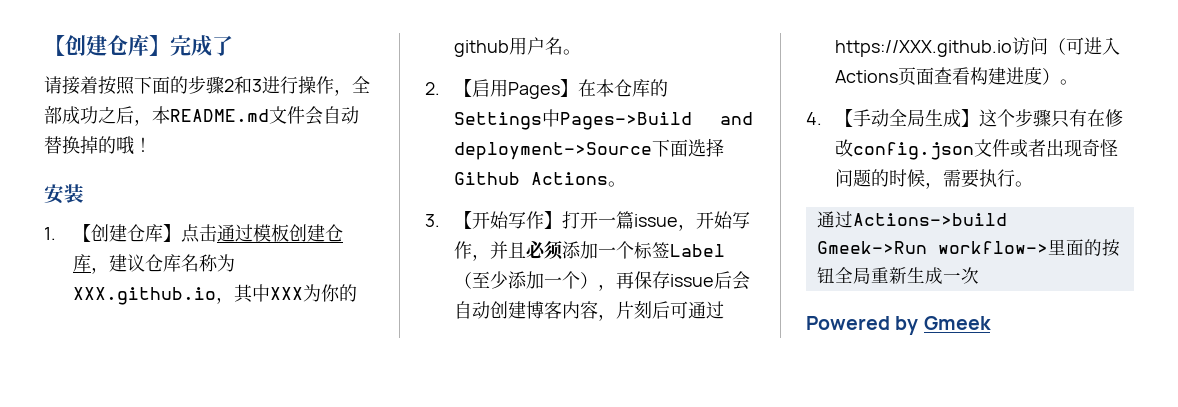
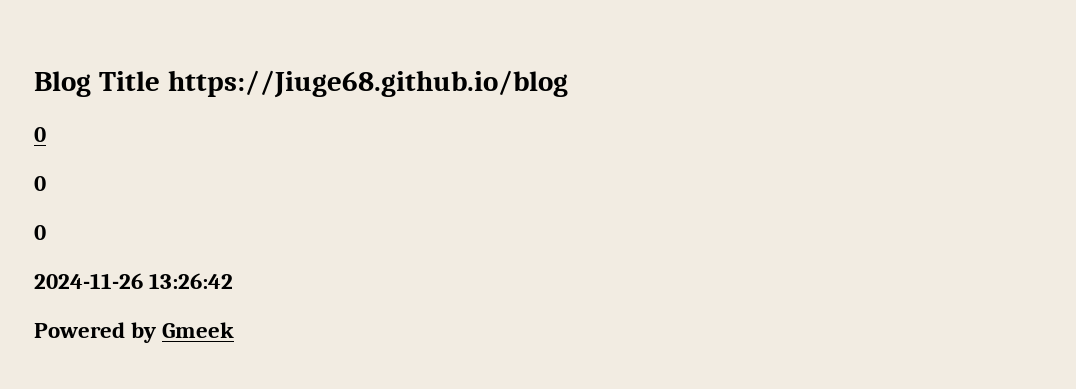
[44,34,233,57] [44,76,370,96] [44,106,359,126] [44,136,152,155] [44,184,84,204] [44,224,344,243] [73,254,236,274] [73,284,358,305] [454,37,582,57] [425,79,669,99] [454,109,753,130] [454,138,725,160] [454,172,627,187] [425,211,751,231] [454,240,726,261] [454,271,751,291] [454,300,725,321] [835,37,1121,57] [835,67,1079,86] [806,109,1124,128] [835,139,1119,160] [835,169,1034,189] [816,211,1007,228] [816,239,1120,257] [816,267,979,284] 【创建仓库】完成了 // 请接着按照下面的步骤2和3进行操作，全部成功之后，本README.md文件会自动替换掉的哦！ // 安装 // 1.【创建仓库】点击通过模板创建仓库，建议仓库名称为XXX.github.io，其中XXX为你的github用户名。 // 2.【启用Pages】在本仓库的Settings中Pages->Build and deployment->Source下面选择Github Actions。 // 3.【开始写作】打开一篇issue，开始写作，并且必须添加一个标签Label（至少添加一个），再保存issue后会自动创建博客内容，片刻后可通过https://XXX.github.io访问（可进入Actions页面查看构建进度）。 // 4.【手动全局生成】这个步骤只有在修改config.json文件或者出现奇怪问题的时候，需要执行。 // 通过Actions->build Gmeek->Run workflow->里面的按钮全局重新生成一次 -> [34,70,568,98] [34,127,46,142] [34,176,46,191] [34,225,46,240] [34,273,234,289] Blog Title https://Jiuge68.github.io/blog // 0 // 0 // 0 // 2024-11-26 13:26:42

